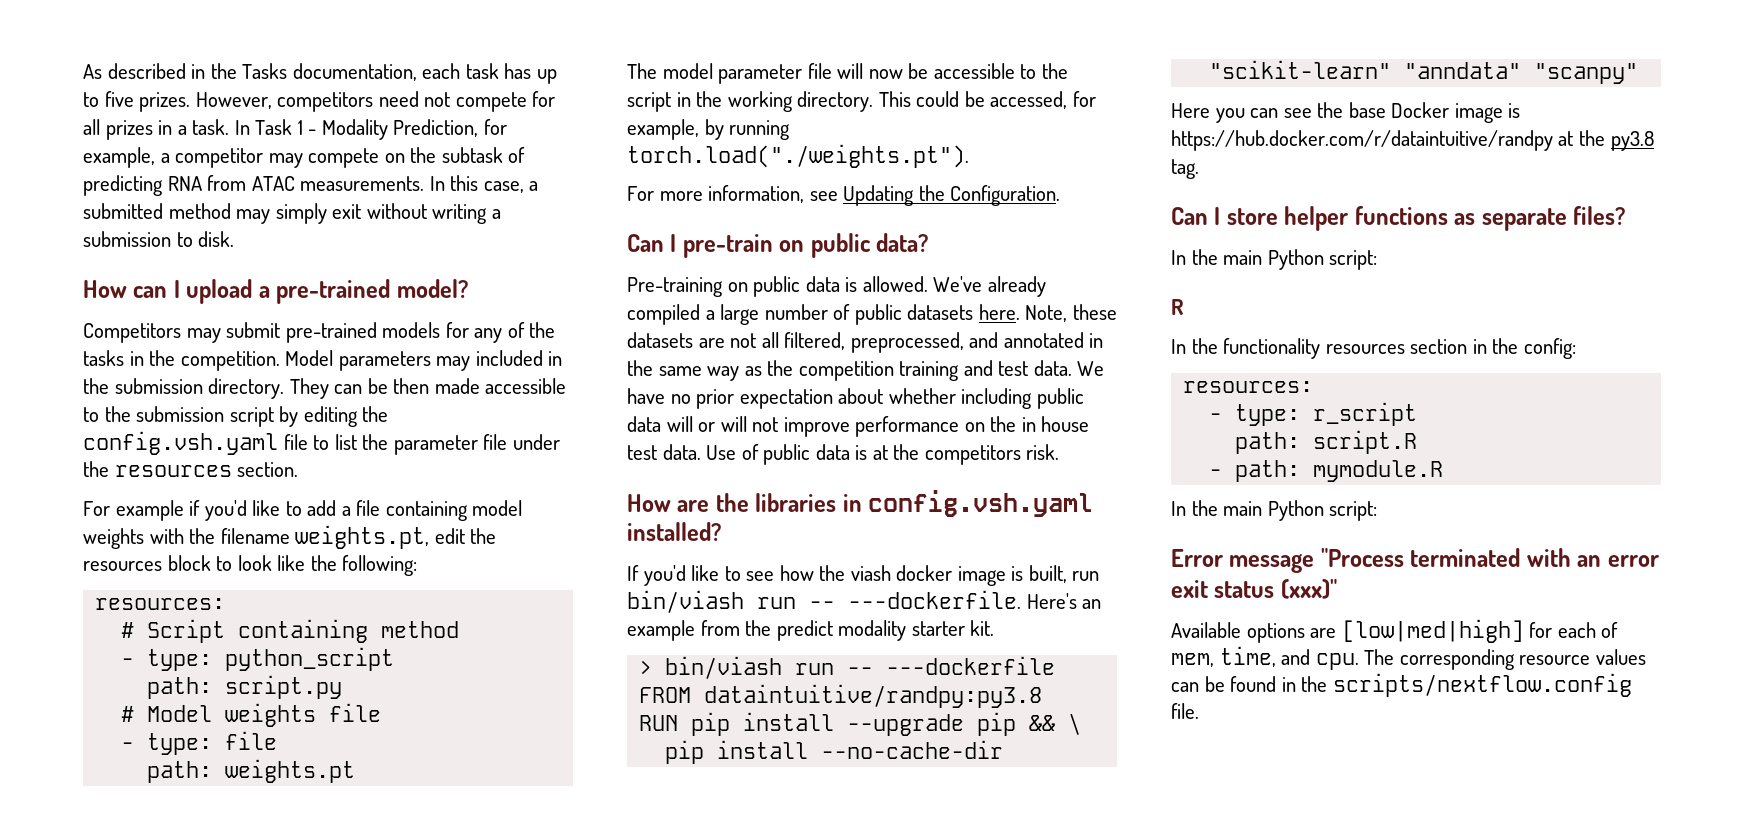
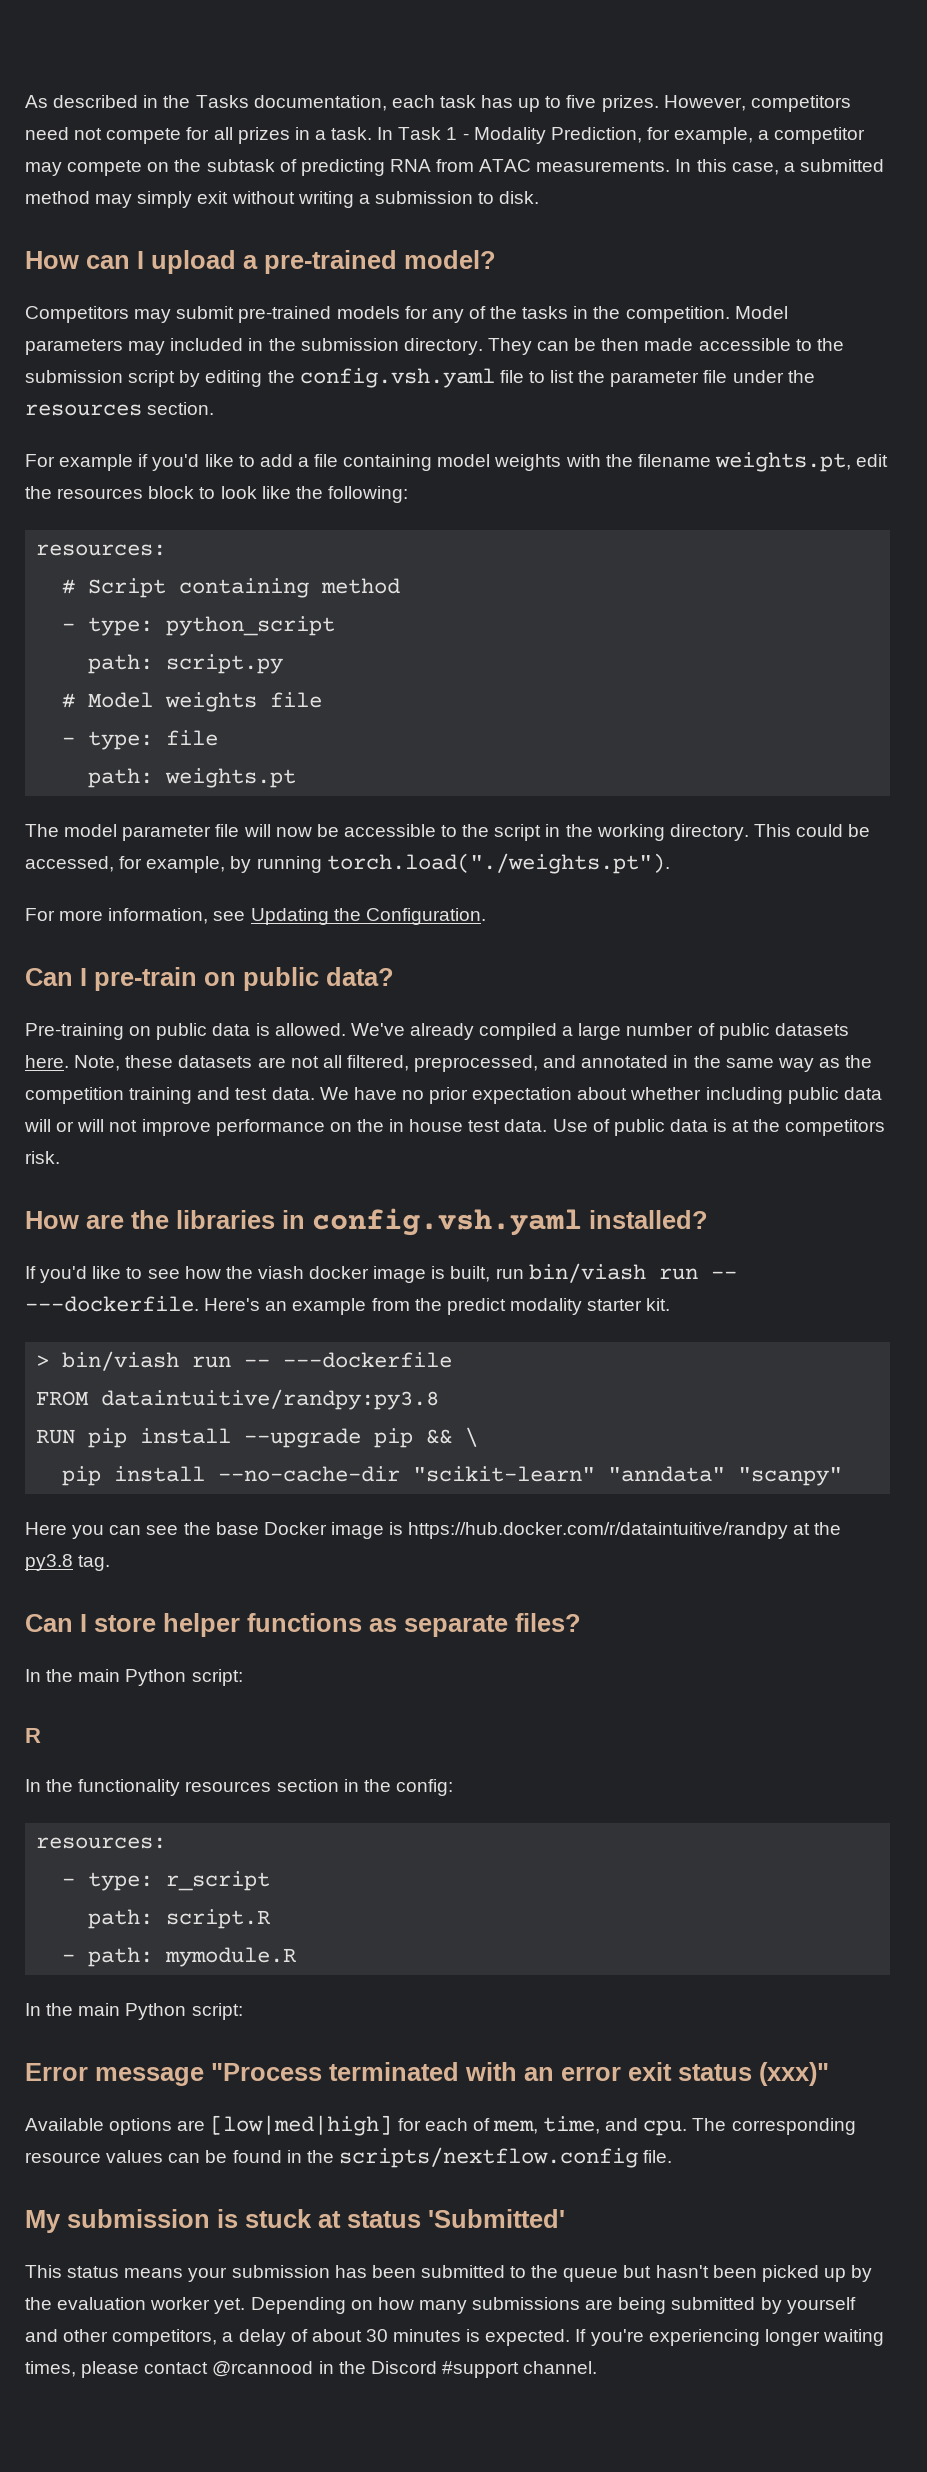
(1199, 711) none -> [25,2209,565,2233] [25,2265,873,2282] [25,2297,856,2314] [25,2329,884,2346] [25,2361,598,2378] // My submission is stuck at status 'Submitted' // This status means your submission has been submitted to the queue but hasn't been picked up by the evaluation worker yet. Depending on how many submissions are being submitted by yourself and other competitors, a delay of about 30 minutes is expected. If you're experiencing longer waiting times, please contact @rcannood in the Discord #support channel.

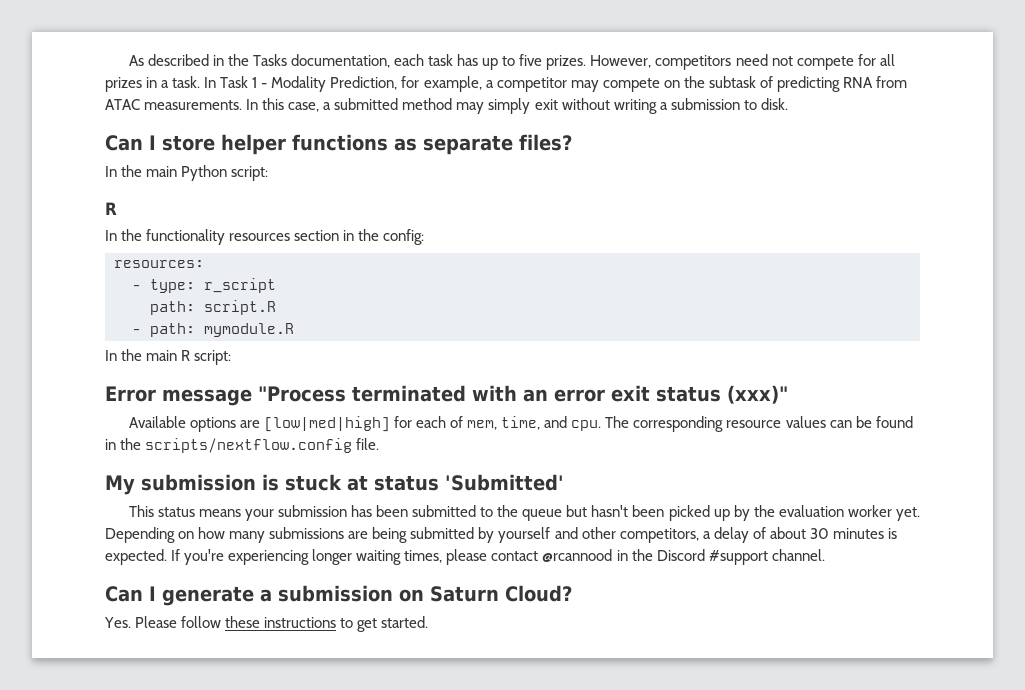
[25,250,496,274] [25,306,788,323] [25,338,844,355] [25,368,815,388] [25,402,215,416] [25,452,889,472] [25,486,408,503] [36,544,167,556] [62,578,401,598] [62,616,336,636] [88,654,284,674] [62,692,323,712] [62,730,219,750] [88,768,297,788] [25,824,871,841] [25,853,670,874] [25,908,486,925] [25,967,394,991] [25,1023,849,1040] [25,1055,873,1072] [25,1087,882,1104] [24,1119,886,1136] [25,1151,60,1164] [25,1208,708,1236] [25,1263,737,1283] [25,1296,671,1315] [36,1351,453,1371] [36,1389,440,1410] [36,1427,479,1448] [62,1466,843,1486] [25,1522,842,1539] [25,1554,111,1571] // How can I upload a pre-trained model? // Competitors may submit pre-trained models for any of the tasks in the competition. Model parameters may included in the submission directory. They can be then made accessible to the submission script by editing the config.vsh.yaml file to list the parameter file under the resources section. // For example if you'd like to add a file containing model weights with the filename weights.pt, edit the resources block to look like the following: // resources: // # Script containing method // - type: python_script // path: script.py // # Model weights file // - type: file // path: weights.pt // The model parameter file will now be accessible to the script in the working directory. This could be accessed, for example, by running torch.load("./weights.pt"). // For more information, see Updating the Configuration. // Can I pre-train on public data? // Pre-training on public data is allowed. We've already compiled a large number of public datasets here. Note, these datasets are not all filtered, preprocessed, and annotated in the same way as the competition training and test data. We have no prior expectation about whether including public data will or will not improve performance on the in house test data. Use of public data is at the competitors risk. // How are the libraries in config.vsh.yaml installed? // If you'd like to see how the viash docker image is built, run bin/viash run -- ---dockerfile. Here's an example from the predict modality starter kit. // > bin/viash run -- ---dockerfile // FROM dataintuitive/randpy:py3.8 // RUN pip install --upgrade pip && \ // pip install --no-cache-dir "scikit-learn" "anndata" "scanpy" // Here you can see the base Docker image is https://hub.docker.com/r/dataintuitive/randpy at the py3.8 tag. -> (788, 104) none
[125,2003,187,2020] Python -> [181,350,191,361] R
(598, 2367) none -> [105,585,572,606] [104,616,429,632] // Can I generate a submission on Saturn Cloud? // Yes. Please follow these instructions to get started.

